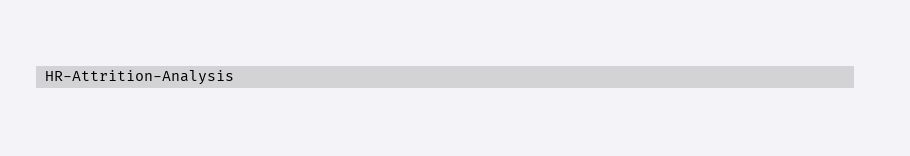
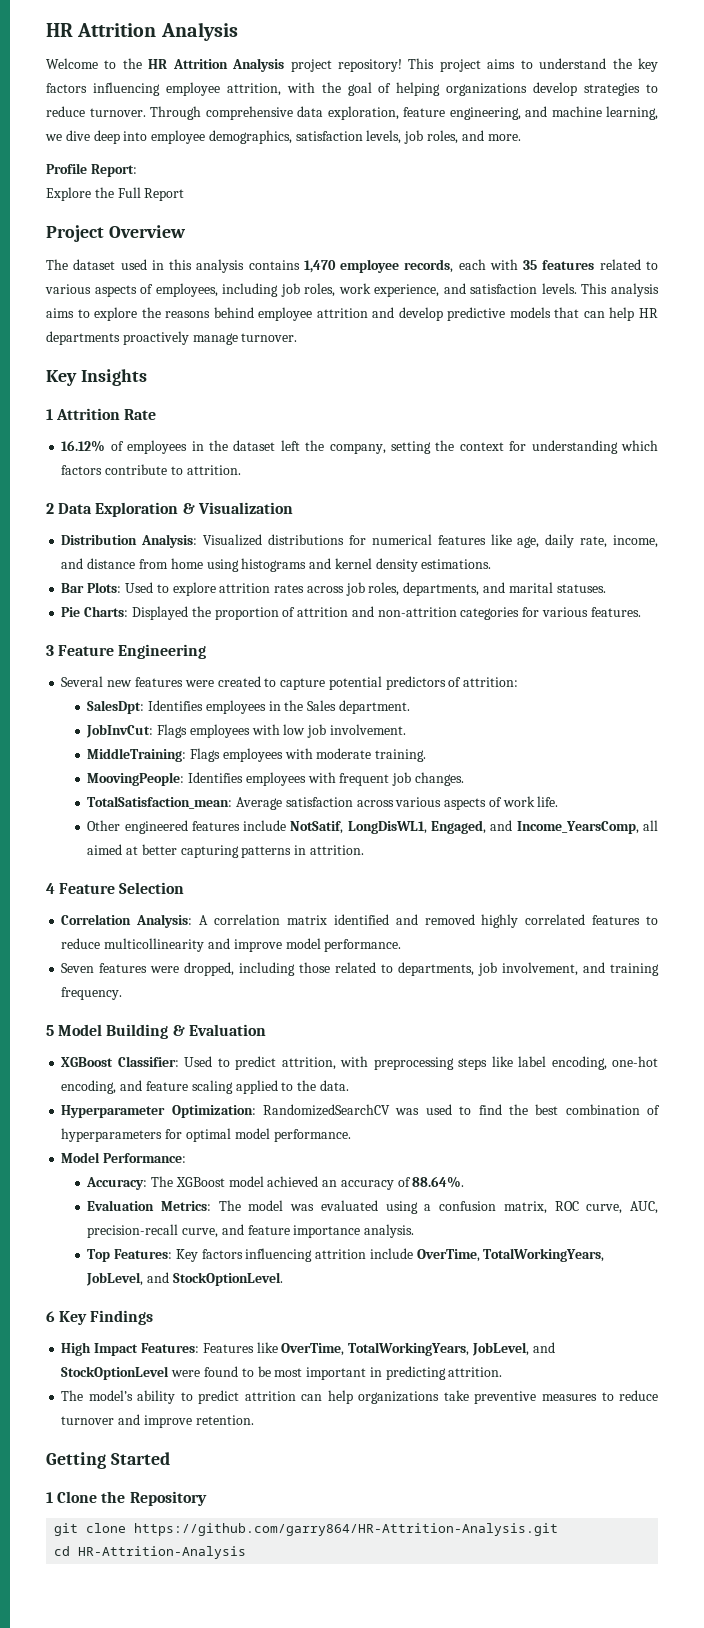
(45, 77) none -> [46,22,238,41] [46,58,658,72] [46,82,658,96] [46,106,658,120] [45,130,521,144] [46,163,137,177] [46,187,185,201] [46,225,186,242] [46,259,658,273] [45,283,660,297] [46,307,658,321] [46,331,298,345] [46,369,147,386] [46,408,157,420] [61,440,658,454] [61,464,241,475] [46,502,293,517] [61,534,658,548] [61,558,492,572] [61,582,606,596] [61,606,641,620] [46,644,207,659] [61,676,519,690] [87,700,410,714] [86,724,406,738] [87,748,427,762] [87,772,464,786] [87,796,559,810] [87,820,658,834] [87,844,364,858] [46,882,185,894] [61,914,658,928] [61,938,402,952] [61,962,659,976] [61,987,123,1000] [46,1024,266,1039] [61,1056,658,1070] [61,1080,349,1094] [61,1104,661,1118] [61,1128,351,1142] [61,1152,187,1163] [86,1176,465,1190] [87,1200,658,1214] [87,1224,415,1238] [87,1248,605,1262] [86,1272,283,1286] [46,1310,154,1325] [61,1342,555,1356] [61,1366,503,1380] [61,1390,658,1404] [61,1414,254,1428] [46,1452,170,1469] [46,1491,207,1506] [54,1523,559,1536] [54,1546,71,1556] HR Attrition Analysis // Welcome to the HR Attrition Analysis project repository! This project aims to understand the key factors influencing employee attrition, with the goal of helping organizations develop strategies to reduce turnover. Through comprehensive data exploration, feature engineering, and machine learning, we dive deep into employee demographics, satisfaction levels, job roles, and more. // Profile Report: // Explore the Full Report // Project Overview // The dataset used in this analysis contains 1,470 employee records, each with 35 features related to various aspects of employees, including job roles, work experience, and satisfaction levels. This analysis aims to explore the reasons behind employee attrition and develop predictive models that can help HR departments proactively manage turnover. // Key Insights // 1 Attrition Rate // 16.12% of employees in the dataset left the company, setting the context for understanding which factors contribute to attrition. // 2 Data Exploration & Visualization // Distribution Analysis: Visualized distributions for numerical features like age, daily rate, income, and distance from home using histograms and kernel density estimations. // Bar Plots: Used to explore attrition rates across job roles, departments, and marital statuses. // Pie Charts: Displayed the proportion of attrition and non-attrition categories for various features. // 3 Feature Engineering // Several new features were created to capture potential predictors of attrition: // SalesDpt: Identifies employees in the Sales department. // JobInvCut: Flags employees with low job involvement. // MiddleTraining: Flags employees with moderate training. // MoovingPeople: Identifies employees with frequent job changes. // TotalSatisfaction_mean: Average satisfaction across various aspects of work life. // Other engineered features include NotSatif, LongDisWL1, Engaged, and Income_YearsComp, all aimed at better capturing patterns in attrition. // 4 Feature Selection // Correlation Analysis: A correlation matrix identified and removed highly correlated features to reduce multicollinearity and improve model performance. // Seven features were dropped, including those related to departments, job involvement, and training frequency. // 5 Model Building & Evaluation // XGBoost Classifier: Used to predict attrition, with preprocessing steps like label encoding, one-hot encoding, and feature scaling applied to the data. // Hyperparameter Optimization: RandomizedSearchCV was used to find the best combination of hyperparameters for optimal model performance. // Model Performance: // Accuracy: The XGBoost model achieved an accuracy of 88.64%. // Evaluation Metrics: The model was evaluated using a confusion matrix, ROC curve, AUC, precision-recall curve, and feature importance analysis. // Top Features: Key factors influencing attrition include OverTime, TotalWorkingYears, JobLevel, and StockOptionLevel. // 6 Key Findings // High Impact Features: Features like OverTime, TotalWorkingYears, JobLevel, and StockOptionLevel were found to be most important in predicting attrition. // The model’s ability to predict attrition can help organizations take preventive measures to reduce turnover and improve retention. // Getting Started // 1 Clone the Repository // git clone https://github.com/garry864/HR-Attrition-Analysis.git // cd

